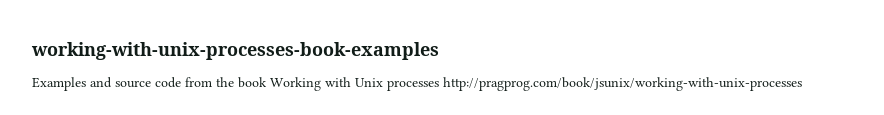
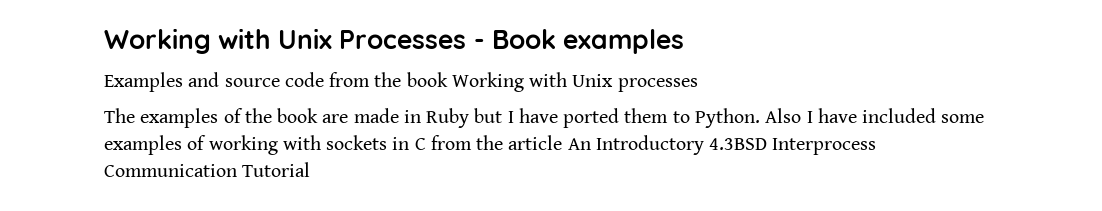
[31,42,439,60] working-with-unix-processes-book-examples -> [104,28,684,54] Working with Unix Processes - Book examples
[443,77,802,91] http://pragprog.com/book/jsunix/working-with-unix-processes -> [104,108,985,128] [104,135,877,155] [104,162,311,177] // The examples of the book are made in Ruby but I have ported them to Python. Also I have included some examples of working with sockets in C from the article An Introductory 4.3BSD Interprocess Communication Tutorial

